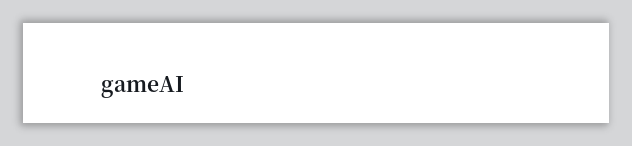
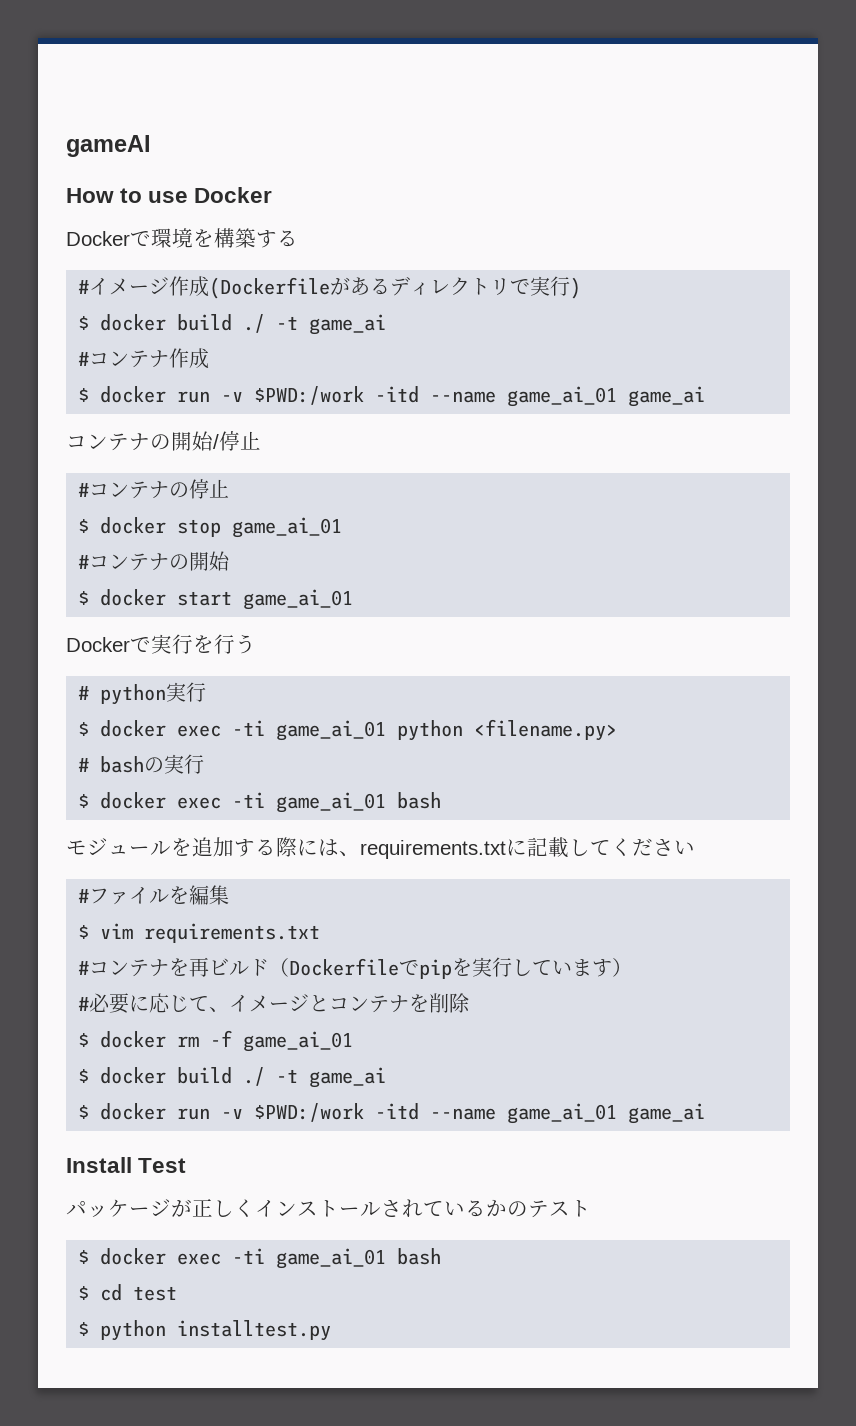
(184, 87) none -> [66,187,273,203] [66,228,298,248] [78,276,582,299] [78,314,387,335] [78,348,210,369] [78,386,706,407] [66,431,261,451] [78,479,230,499] [78,517,343,538] [78,551,231,571] [78,589,354,610] [66,634,256,654] [78,682,207,705] [78,719,618,741] [78,754,205,774] [78,792,442,813] [66,837,695,859] [78,885,230,905] [78,923,321,943] [78,957,633,979] [78,993,471,1014] [78,1030,354,1052] [78,1067,387,1088] [78,1103,706,1124] [66,1157,187,1173] [66,1199,591,1218] [78,1248,442,1269] [78,1284,178,1301] [78,1320,332,1341] // How to use Docker // Dockerで環境を構築する // #イメージ作成(Dockerfileがあるディレクトリで実行) // $ docker build ./ -t game_ai // #コンテナ作成 // $ docker run -v $PWD:/work -itd --name game_ai_01 game_ai // コンテナの開始/停止 // #コンテナの停止 // $ docker stop game_ai_01 // #コンテナの開始 // $ docker start game_ai_01 // Dockerで実行を行う // # python実行 // $ docker exec -ti game_ai_01 python <filename.py> // # bashの実行 // $ docker exec -ti game_ai_01 bash // モジュールを追加する際には、requirements.txtに記載してください // #ファイルを編集 // $ vim requirements.txt // #コンテナを再ビルド（Dockerfileでpipを実行しています） // #必要に応じて、イメージとコンテナを削除 // $ docker rm -f game_ai_01 // $ docker build ./ -t game_ai // $ docker run -v $PWD:/work -itd --name game_ai_01 game_ai // Install Test // パッケージが正しくインストールされているかのテスト // $ docker exec -ti game_ai_01 bash // $ cd test // $ python installtest.py

